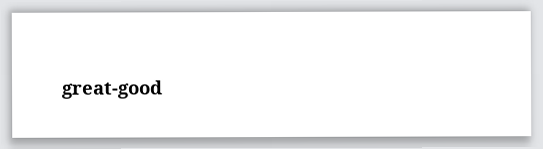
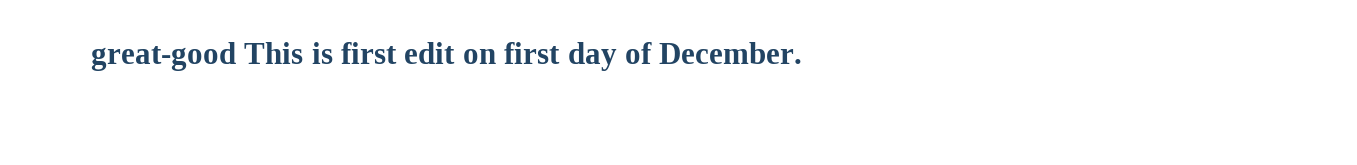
(163, 89) none -> [244,42,803,71] This is first edit on first day of December.

